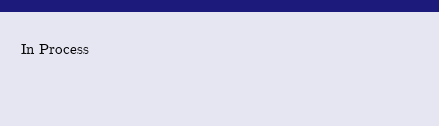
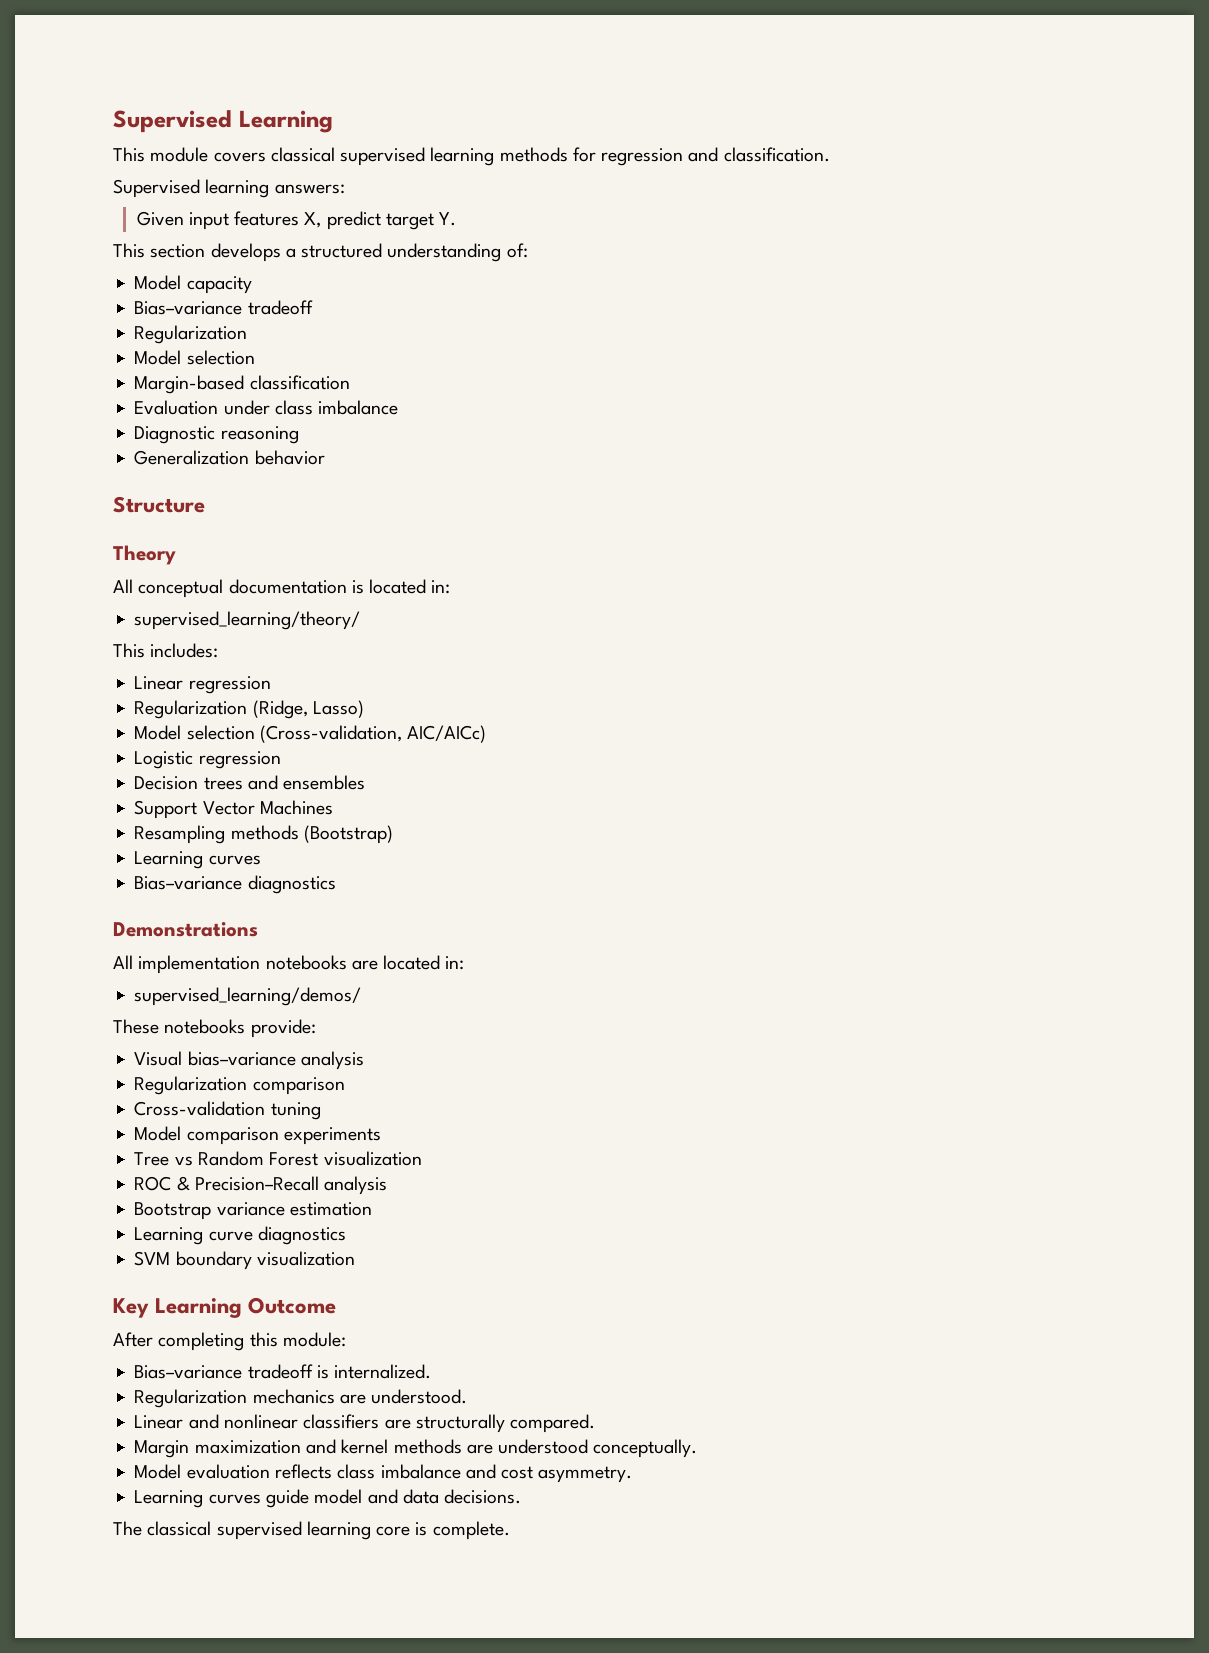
[21,44,89,54] In Process -> [113,110,333,133] [113,147,830,166] [113,179,345,198] [136,211,457,230] [113,243,528,262] [134,275,252,294] [134,300,313,315] [134,325,248,344] [134,350,255,365] [134,375,350,394] [134,400,399,415] [134,426,299,444] [134,450,325,465] [113,496,205,513] [113,545,176,565] [113,579,451,598] [134,611,361,630] [113,643,219,658] [134,676,271,694] [134,700,364,719] [134,725,487,743] [134,751,281,769] [134,775,366,790] [134,800,333,819] [134,825,393,844] [134,851,261,869] [134,875,336,894] [113,922,258,937] [113,955,465,974] [134,987,362,1006] [113,1019,316,1038] [134,1051,364,1070] [134,1076,345,1095] [134,1101,321,1120] [134,1126,381,1145] [134,1151,422,1166] [134,1176,388,1195] [134,1202,372,1220] [134,1226,346,1245] [134,1251,355,1270] [113,1297,337,1318] [113,1332,346,1351] [134,1364,432,1379] [134,1389,468,1408] [134,1414,596,1433] [134,1439,698,1458] [134,1464,633,1483] [134,1489,522,1508] [113,1521,510,1540] Supervised Learning // This module covers classical supervised learning methods for regression and classification. // Supervised learning answers: // Given input features X, predict target Y. // This section develops a structured understanding of: // Model capacity // Bias–variance tradeoff // Regularization // Model selection // Margin-based classification // Evaluation under class imbalance // Diagnostic reasoning // Generalization behavior // Structure // Theory // All conceptual documentation is located in: // supervised_learning/theory/ // This includes: // Linear regression // Regularization (Ridge, Lasso) // Model selection (Cross-validation, AIC/AICc) // Logistic regression // Decision trees and ensembles // Support Vector Machines // Resampling methods (Bootstrap) // Learning curves // Bias–variance diagnostics // Demonstrations // All implementation notebooks are located in: // supervised_learning/demos/ // These notebooks provide: // Visual bias–variance analysis // Regularization comparison // Cross-validation tuning // Model comparison experiments // Tree vs Random Forest visualization // ROC & Precision–Recall analysis // Bootstrap variance estimation // Learning curve diagnostics // SVM boundary visualization // Key Learning Outcome // After completing this module: // Bias–variance tradeoff is internalized. // Regularization mechanics are understood. // Linear and nonlinear classifiers are structurally compared. // Margin maximization and kernel methods are understood conceptually. // Model evaluation reflects class imbalance and cost asymmetry. // Learning curves guide model and data decisions. // The classical supervised learning core is complete.

